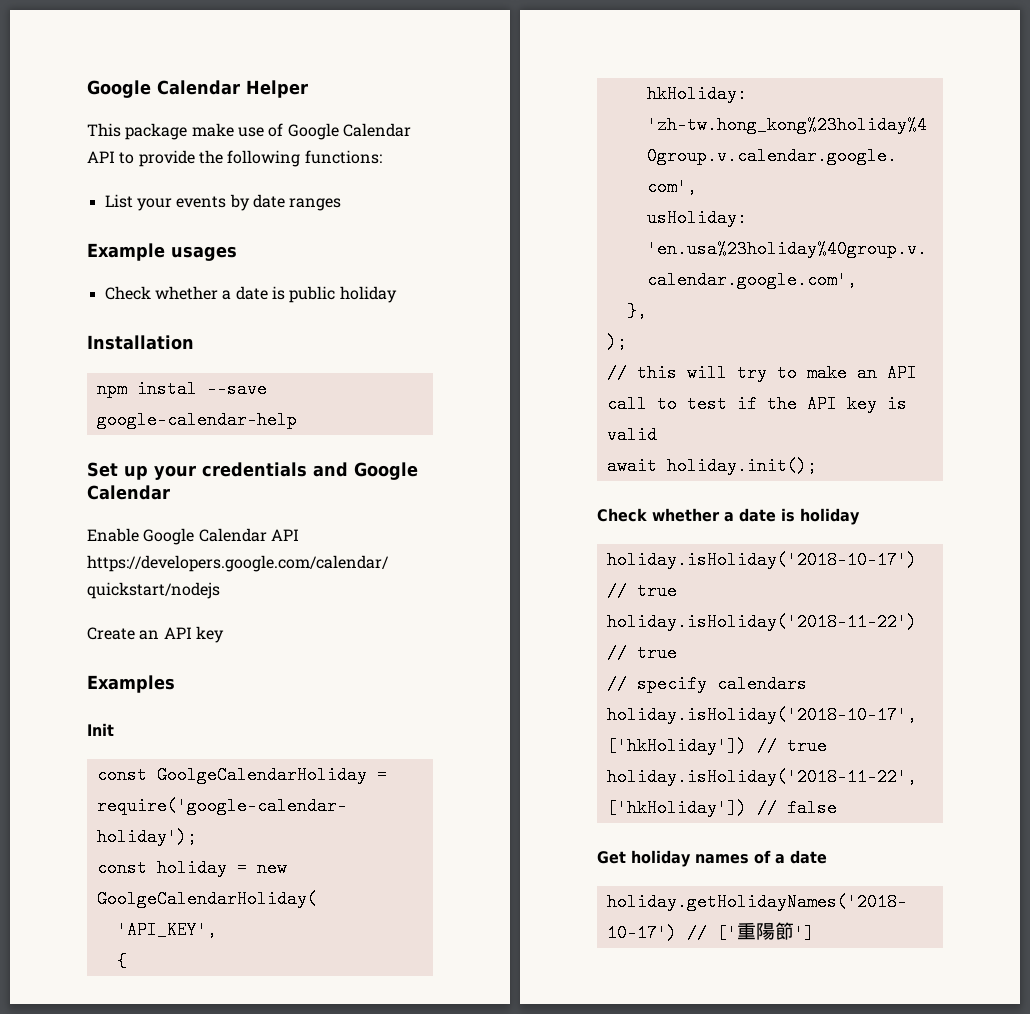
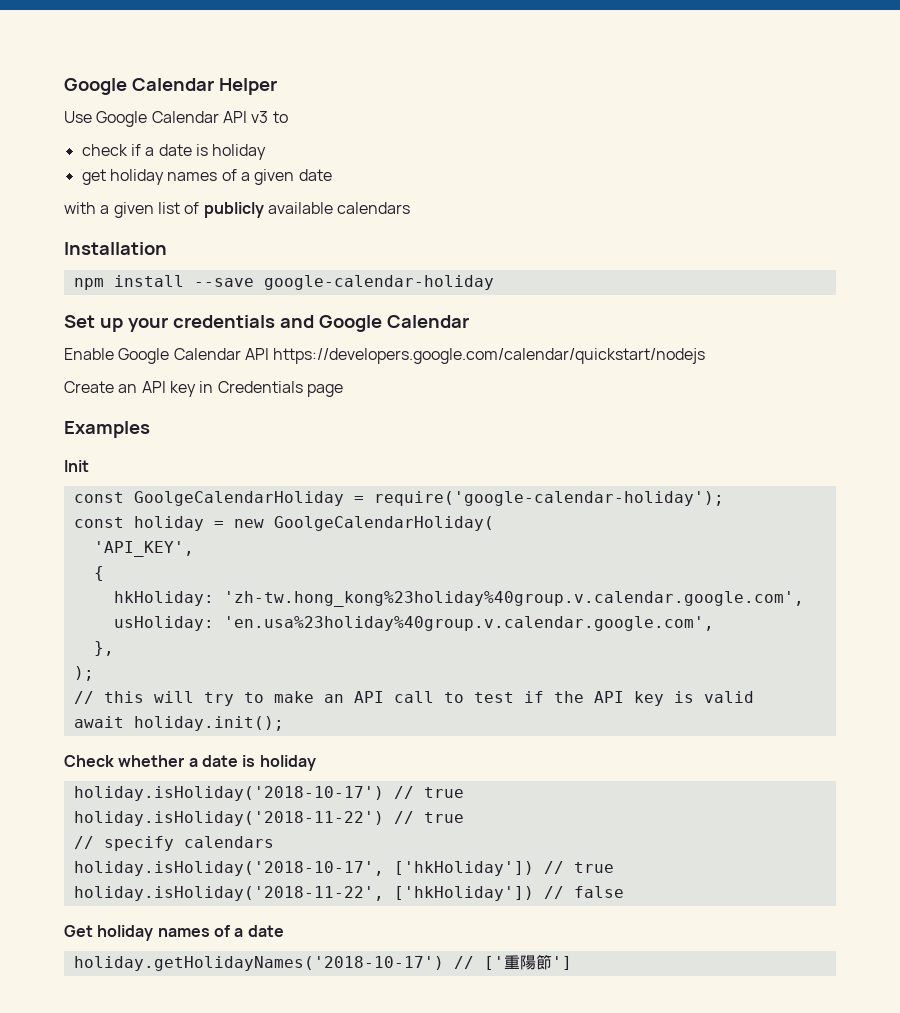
[87,123,411,140] [87,150,382,167] [104,194,342,211] [87,243,237,261] [104,286,397,303] This package make use of Google Calendar API to provide the following functions: // List your events by date ranges // Example usages // Check whether a date is public holiday -> [64,111,288,127] [81,144,267,160] [81,169,332,185] [64,202,411,218] Use Google Calendar API v3 to // check if a date is holiday // get holiday names of a given date // with a given list of publicly available calendars
[136,380,267,398] [96,411,297,429] instal --save google-calendar-help -> [113,275,494,290] install --save google-calendar-holiday
(224, 634) none -> [199,381,343,397] in Credentials page

